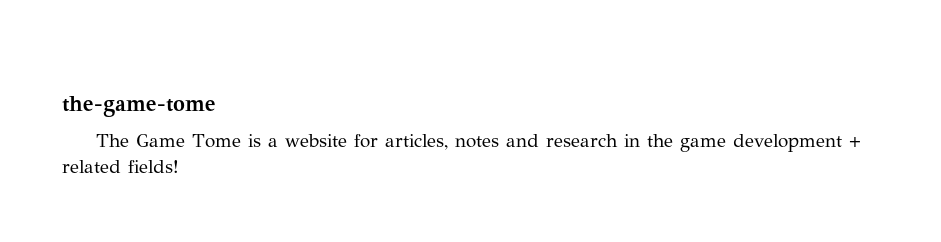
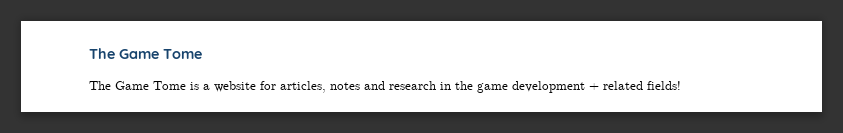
[62,96,216,117] the-game-tome -> [89,48,202,59] The Game Tome

